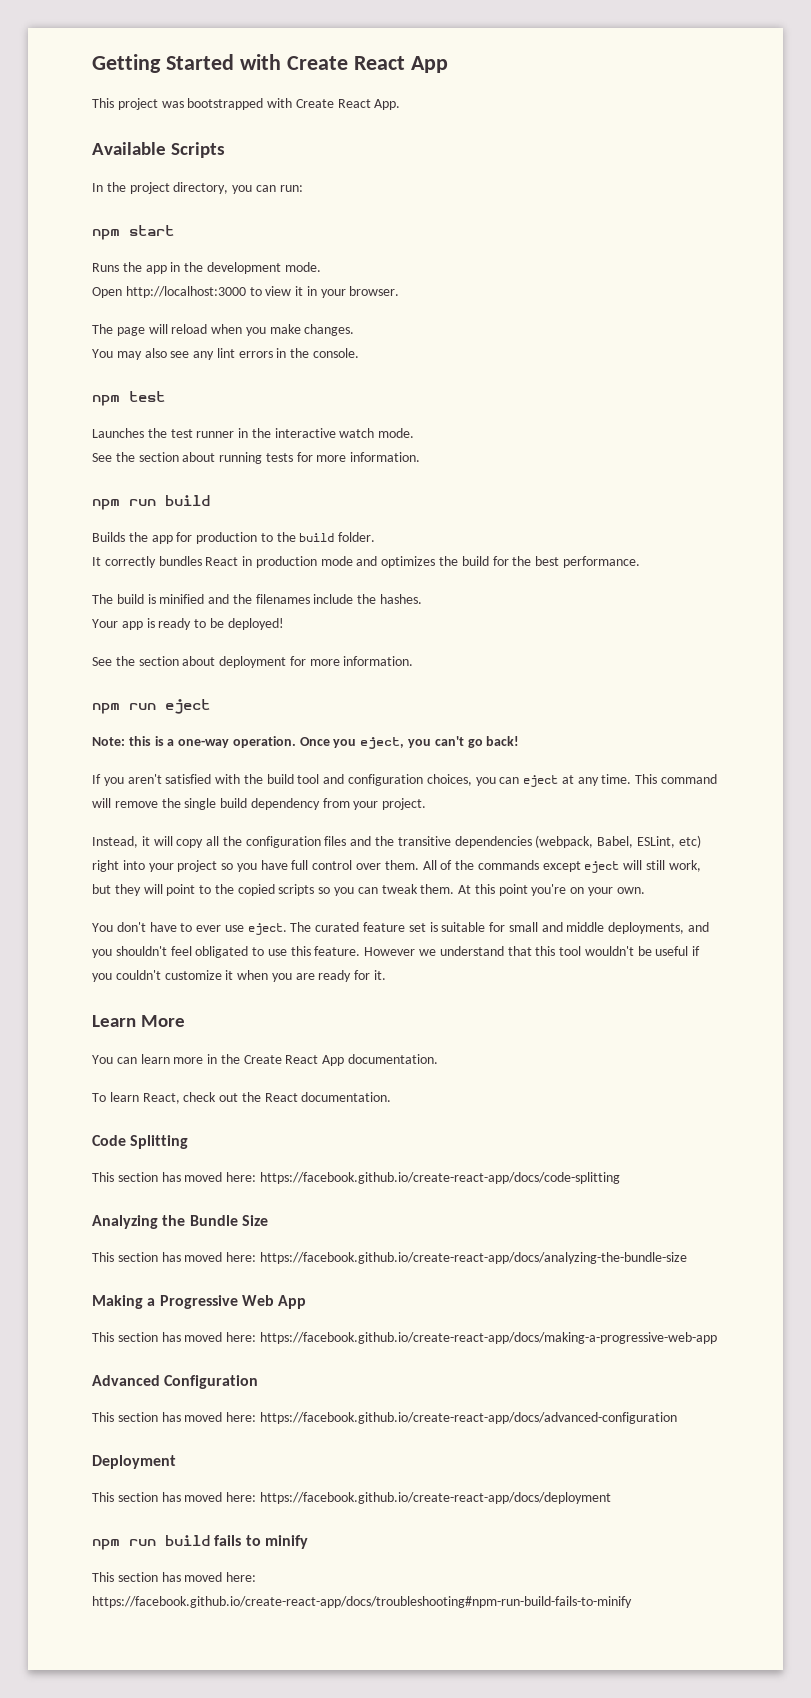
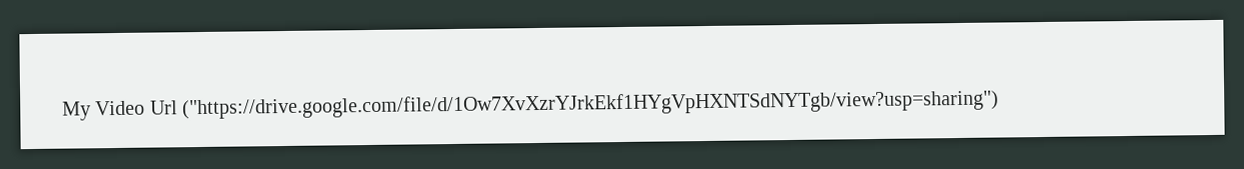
[92,54,448,73] [92,98,401,110] [92,142,226,158] [92,182,303,194] [92,225,174,240] [92,262,321,274] [92,286,400,298] [92,324,355,336] [92,348,360,360] [92,391,165,406] [92,428,415,438] [92,452,421,464] [92,495,210,510] [92,532,376,544] [92,556,640,568] [92,594,423,604] [92,618,284,630] [92,656,414,668] [92,699,210,714] [92,736,520,749] [92,774,718,787] [92,798,427,810] [92,835,701,848] [92,860,701,873] [92,884,645,896] [92,922,710,935] [92,946,701,958] [92,970,387,982] [92,1015,186,1027] [92,1054,439,1066] [92,1092,392,1104] [92,1135,189,1149] [92,1172,620,1184] [92,1215,268,1229] [92,1252,687,1264] [92,1295,307,1309] [92,1332,717,1344] [92,1375,259,1389] [92,1412,677,1424] [92,1455,176,1469] [92,1492,611,1504] [92,1535,308,1550] [92,1572,257,1582] [92,1596,632,1608] Getting Started with Create React App // This project was bootstrapped with Create React App. // Available Scripts // In the project directory, you can run: // npm start // Runs the app in the development mode. // Open http://localhost:3000 to view it in your browser. // The page will reload when you make changes. // You may also see any lint errors in the console. // npm test // Launches the test runner in the interactive watch mode. // See the section about running tests for more information. // npm run build // Builds the app for production to the build folder. // It correctly bundles React in production mode and optimizes the build for the best performance. // The build is minified and the filenames include the hashes. // Your app is ready to be deployed! // See the section about deployment for more information. // npm run eject // Note: this is a one-way operation. Once you eject, you can't go back! // If you aren't satisfied with the build tool and configuration choices, you can eject at any time. This command will remove the single build dependency from your project. // Instead, it will copy all the configuration files and the transitive dependencies (webpack, Babel, ESLint, etc) right into your project so you have full control over them. All of the commands except eject will still work, but they will point to the copied scripts so you can tweak them. At this point you're on your own. // You don't have to ever use eject. The curated feature set is suitable for small and middle deployments, and you shouldn't feel obligated to use this feature. However we understand that this tool wouldn't be useful if you couldn't customize it when you are ready for it. // Learn More // You can learn more in the Create React App documentation. // To learn React, check out the React documentation. // Code Splitting // This section has moved here: https://facebook.github.io/create-react-app/docs/code-splitting // Analyzing the Bundle Size // This section has moved here: https://facebook.github.io/create-react-app/docs/analyzing-the-bundle-size // Making a Progressive Web App // This section has moved here: https://facebook.github.io/create-react-app/docs/making-a-progressive-web-app // Advanced Configuration // This section has moved here: https://facebook.github.io/create-react-app/docs/advanced-configuration // Deployment // This section has moved here: https://facebook.github.io/create-react-app/docs/deployment // npm run build fails to minify // This section has moved here: https://facebook.github.io/create-react-app/docs/troubleshooting#npm-run-build-fails-to-minify -> [62,89,1000,121] My Video Url ("https://drive.google.com/file/d/1Ow7XvXzrYJrkEkf1HYgVpHXNTSdNYTgb/view?usp=sharing")

